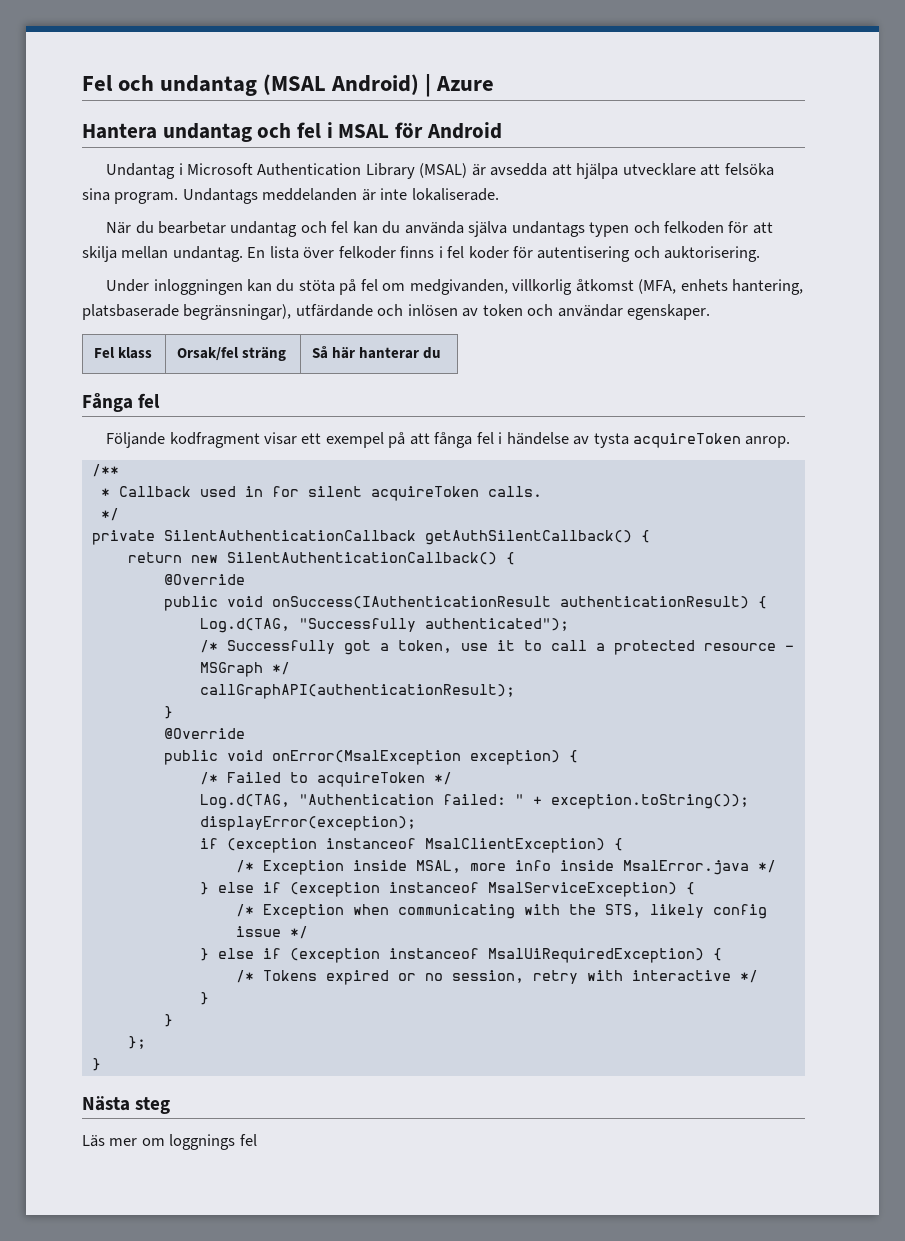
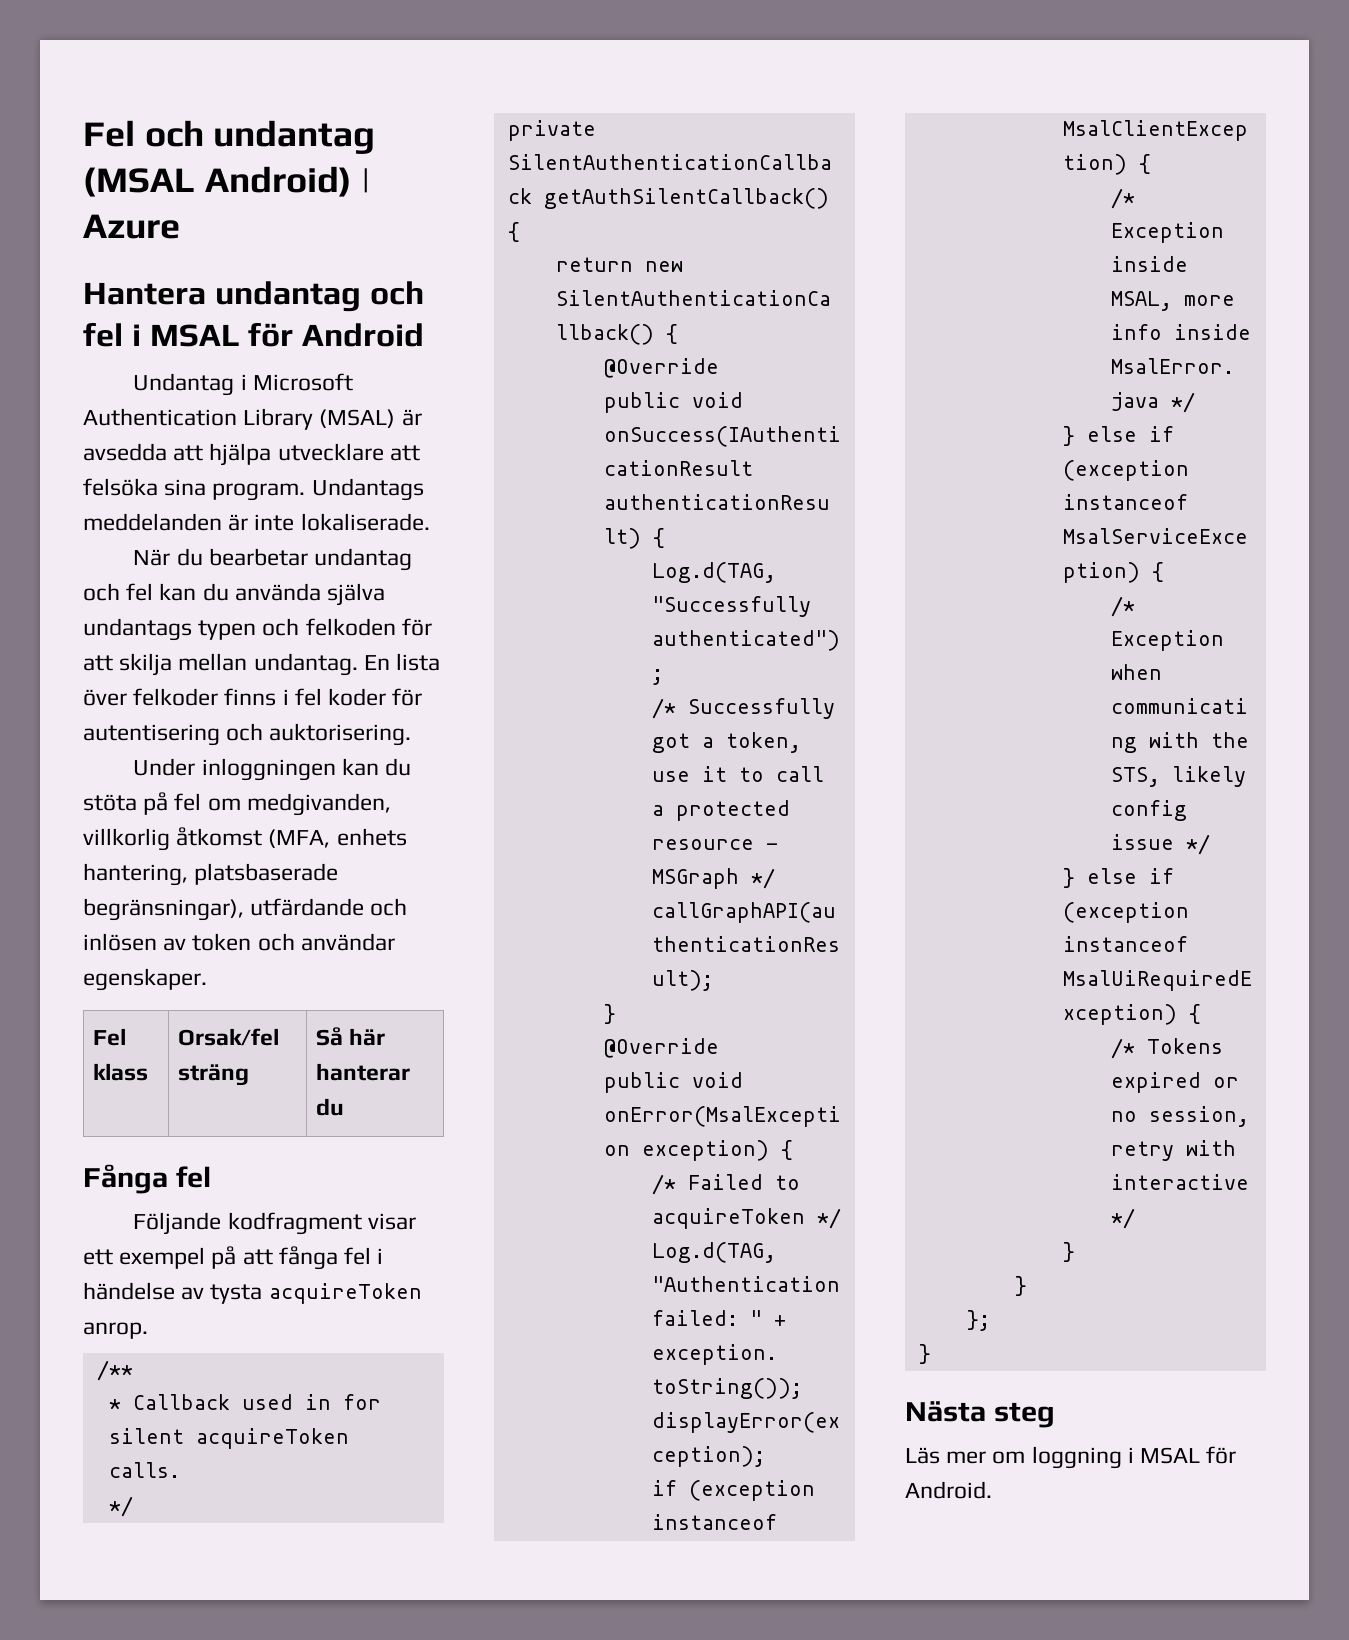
[169,1134,257,1150] loggnings fel -> [1031,1446,1237,1469] [905,1481,992,1499] loggning i MSAL för Android.

